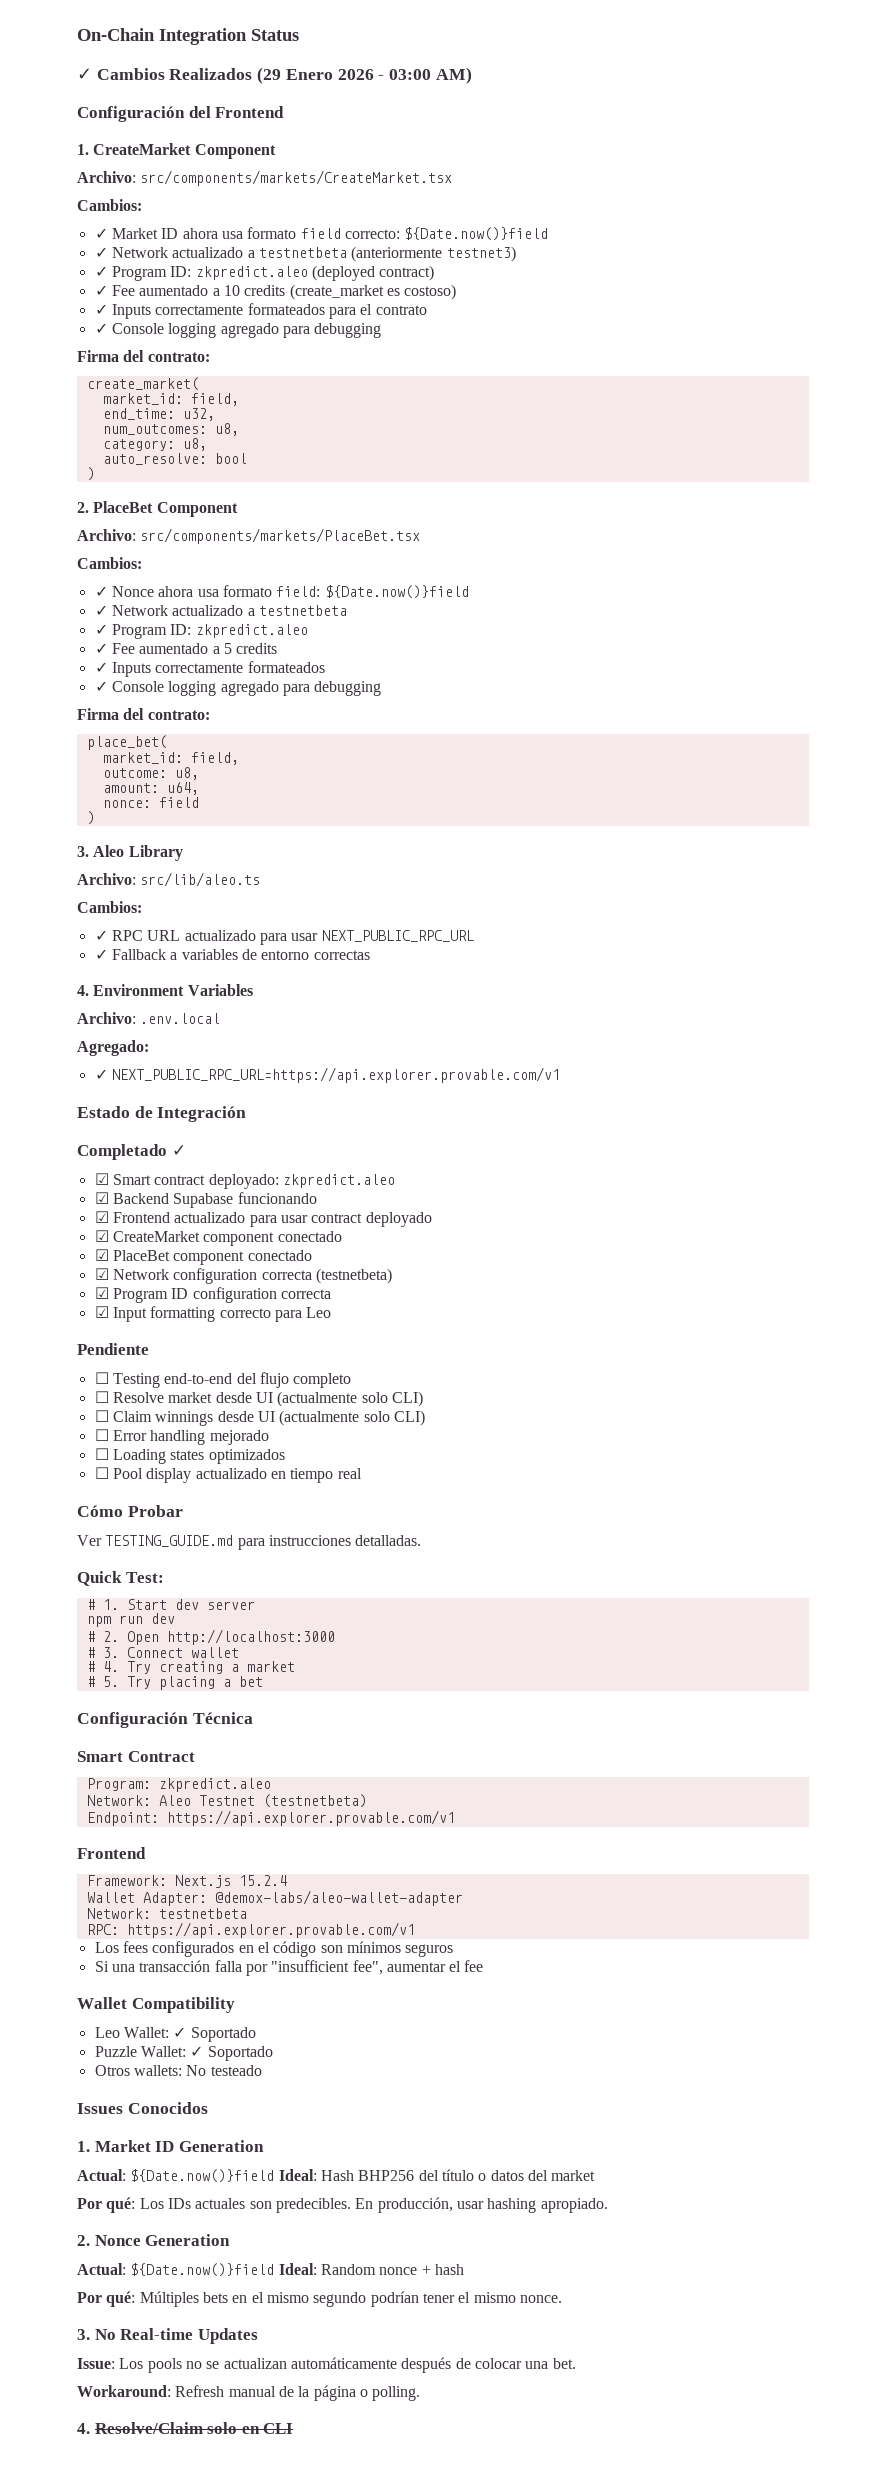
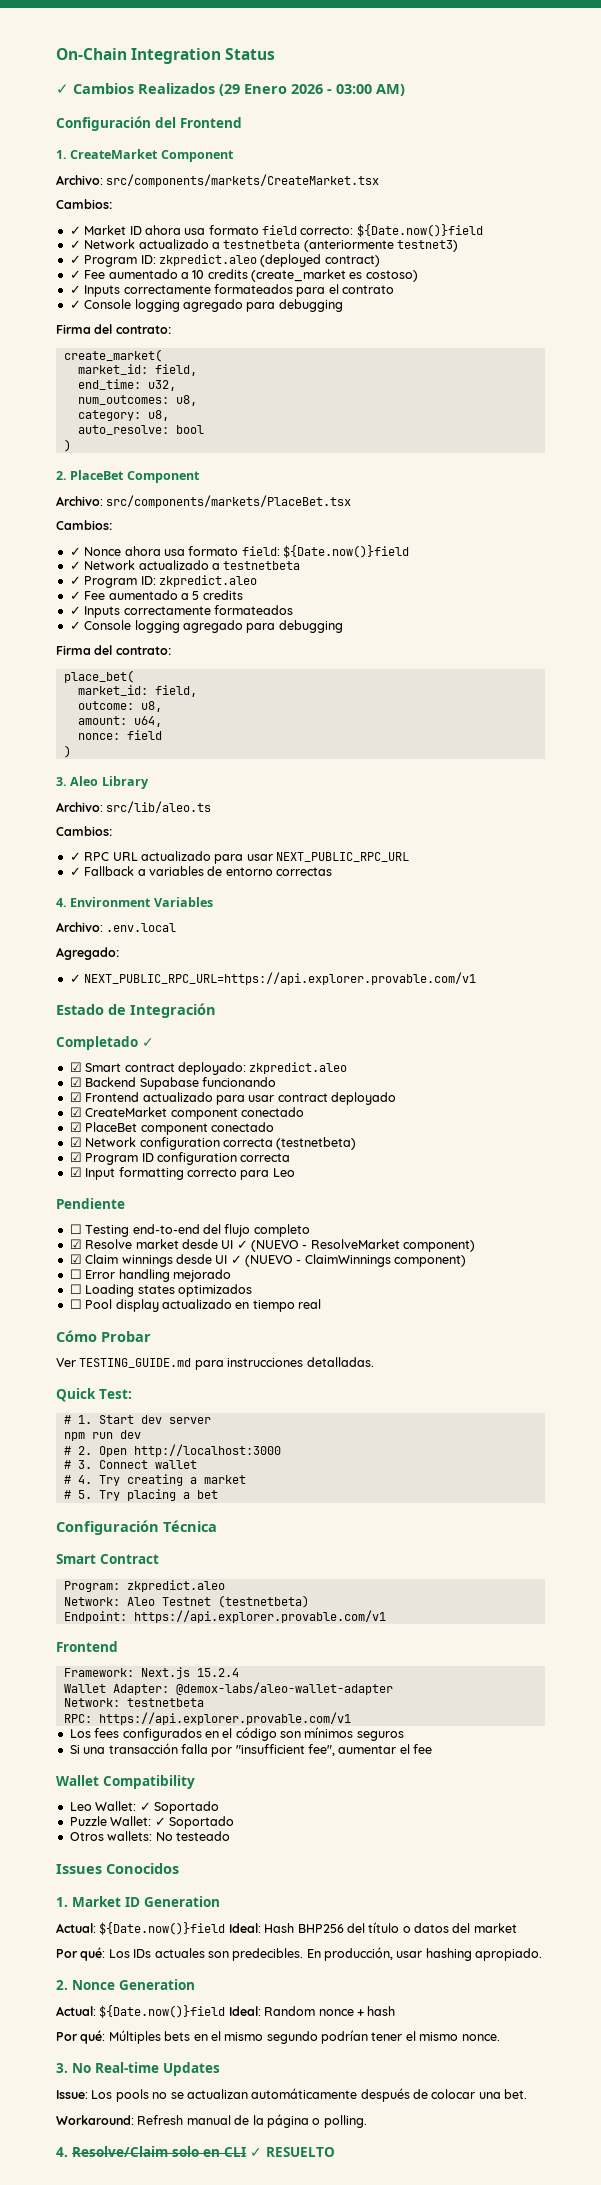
[94,1391,109,1403] ☐ -> [69,1239,82,1249] ☑
[277,1391,423,1407] [94,1410,425,1426] (actualmente solo CLI) // ☐ Claim winnings desde UI (actualmente solo CLI) -> [236,1239,476,1252] [69,1254,467,1267] ✓ (NUEVO - ResolveMarket component) // ☑ Claim winnings desde UI ✓ (NUEVO - ClaimWinnings component)
(294, 2428) none -> [250,2147,335,2157] ✓ RESUELTO

